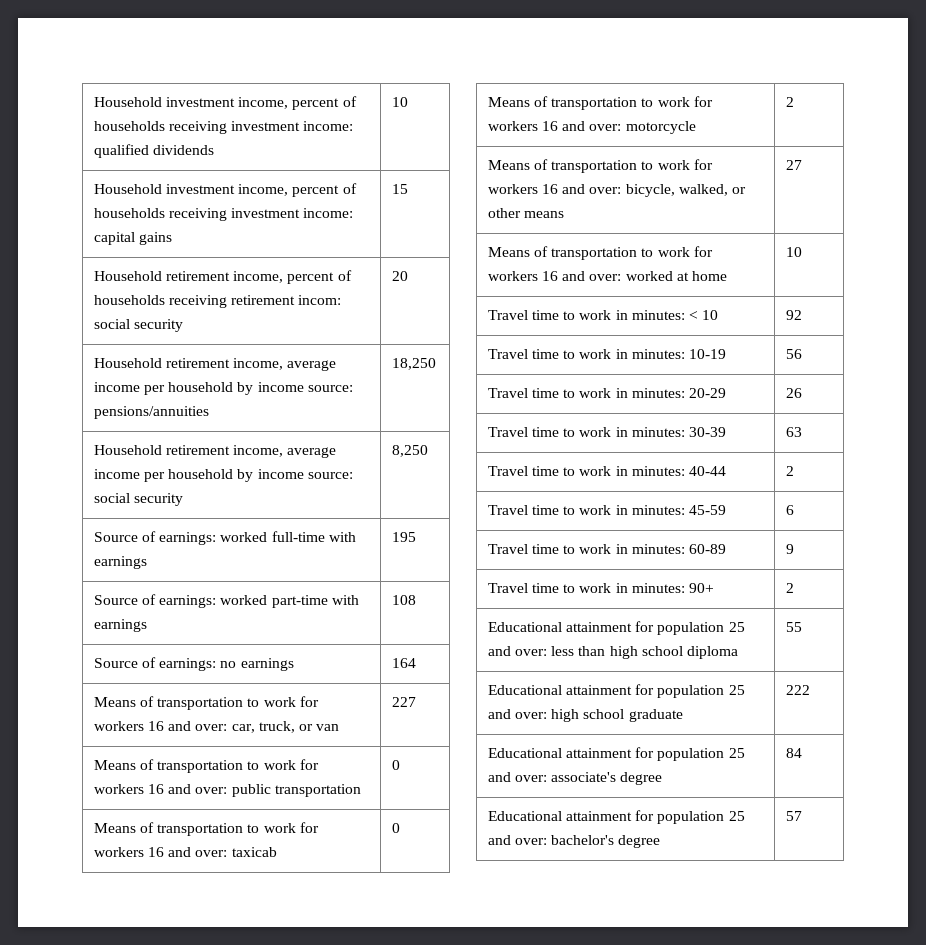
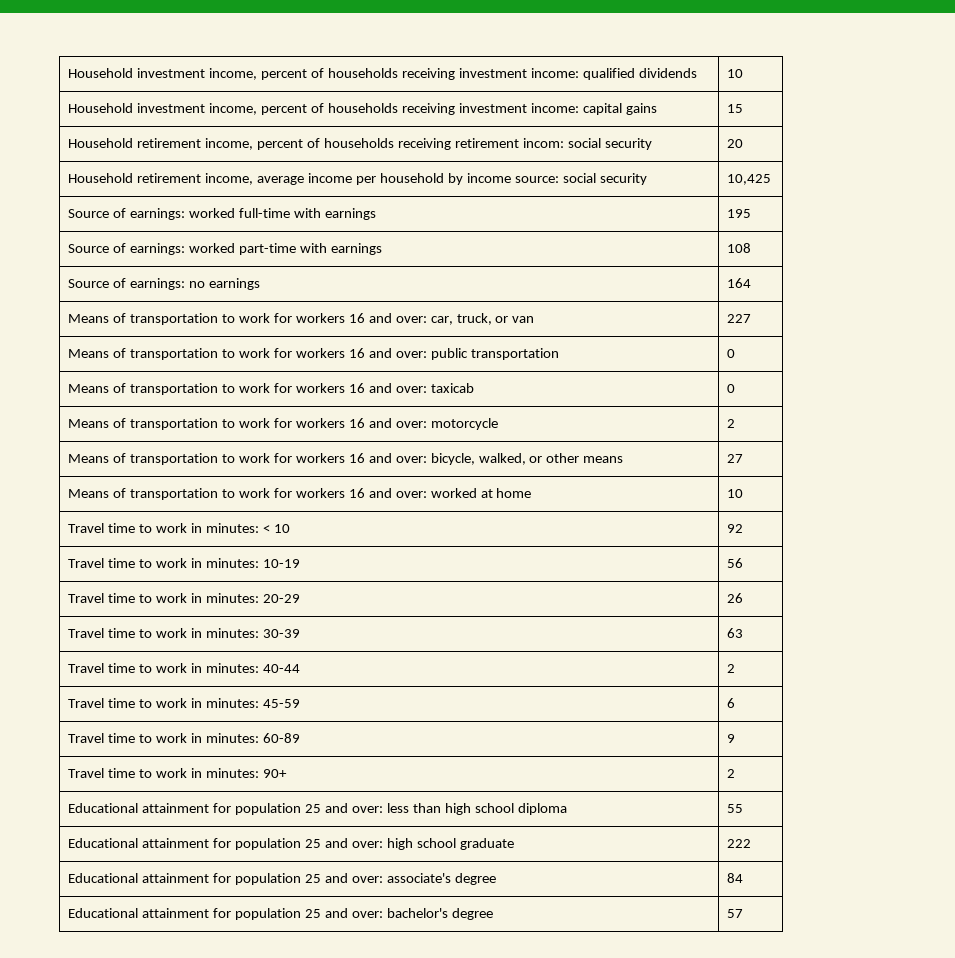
[93,358,337,371] [93,382,353,395] [93,406,209,419] [391,358,436,370] // Household retirement income, average income per household by income source: pensions/annuities | 18,250 -> (744, 143) none
[391,445,428,457] 8,250 -> [727,174,772,185] 10,425

